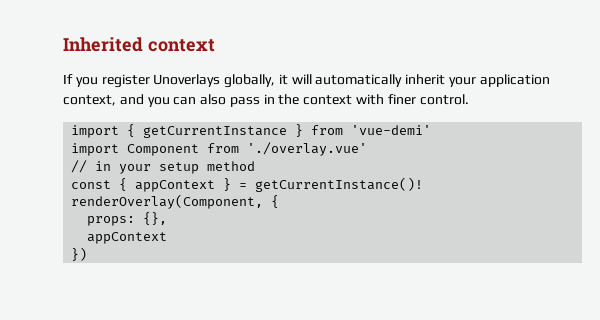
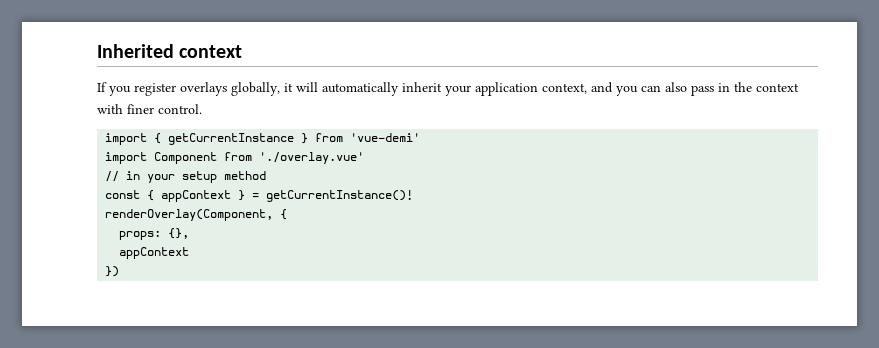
[153,74,221,87] Unoverlays -> [180,82,227,96] overlays

